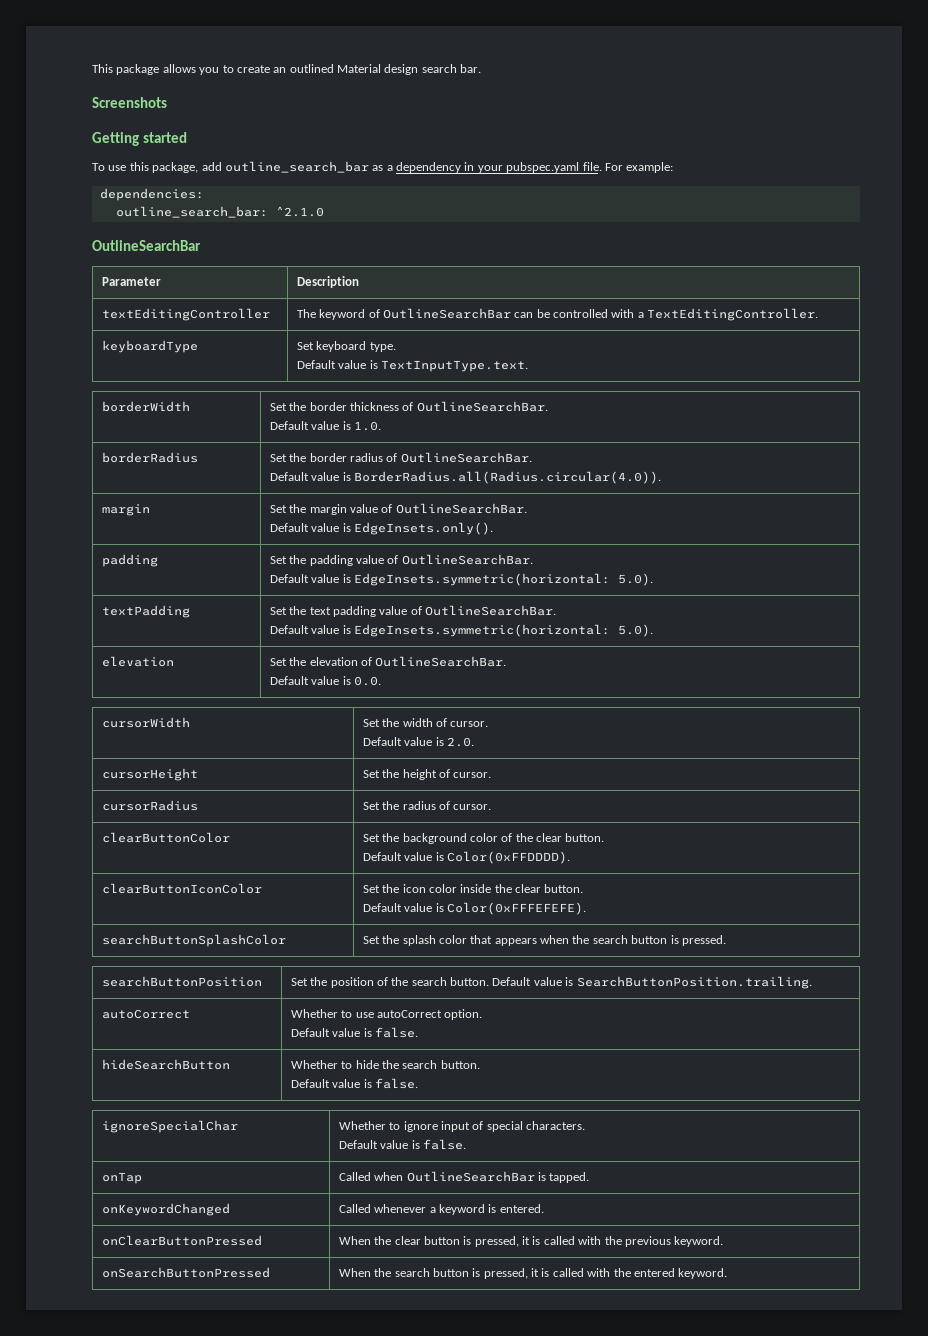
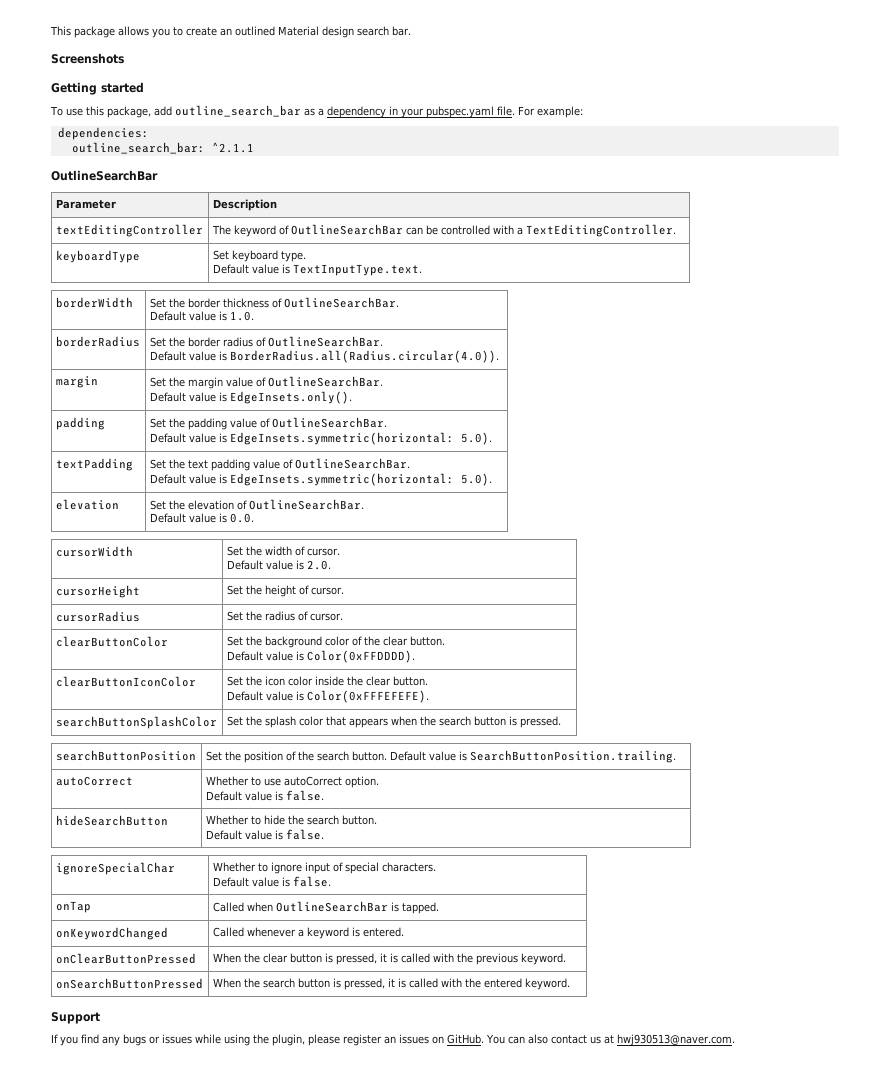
[275,206,324,217] ^2.1.0 -> [211,142,254,153] ^2.1.1
(728, 1273) none -> [51,1012,100,1024] [51,1034,735,1046] // Support // If you find any bugs or issues while using the plugin, please register an issues on GitHub. You can also contact us at hwj930513@naver.com.

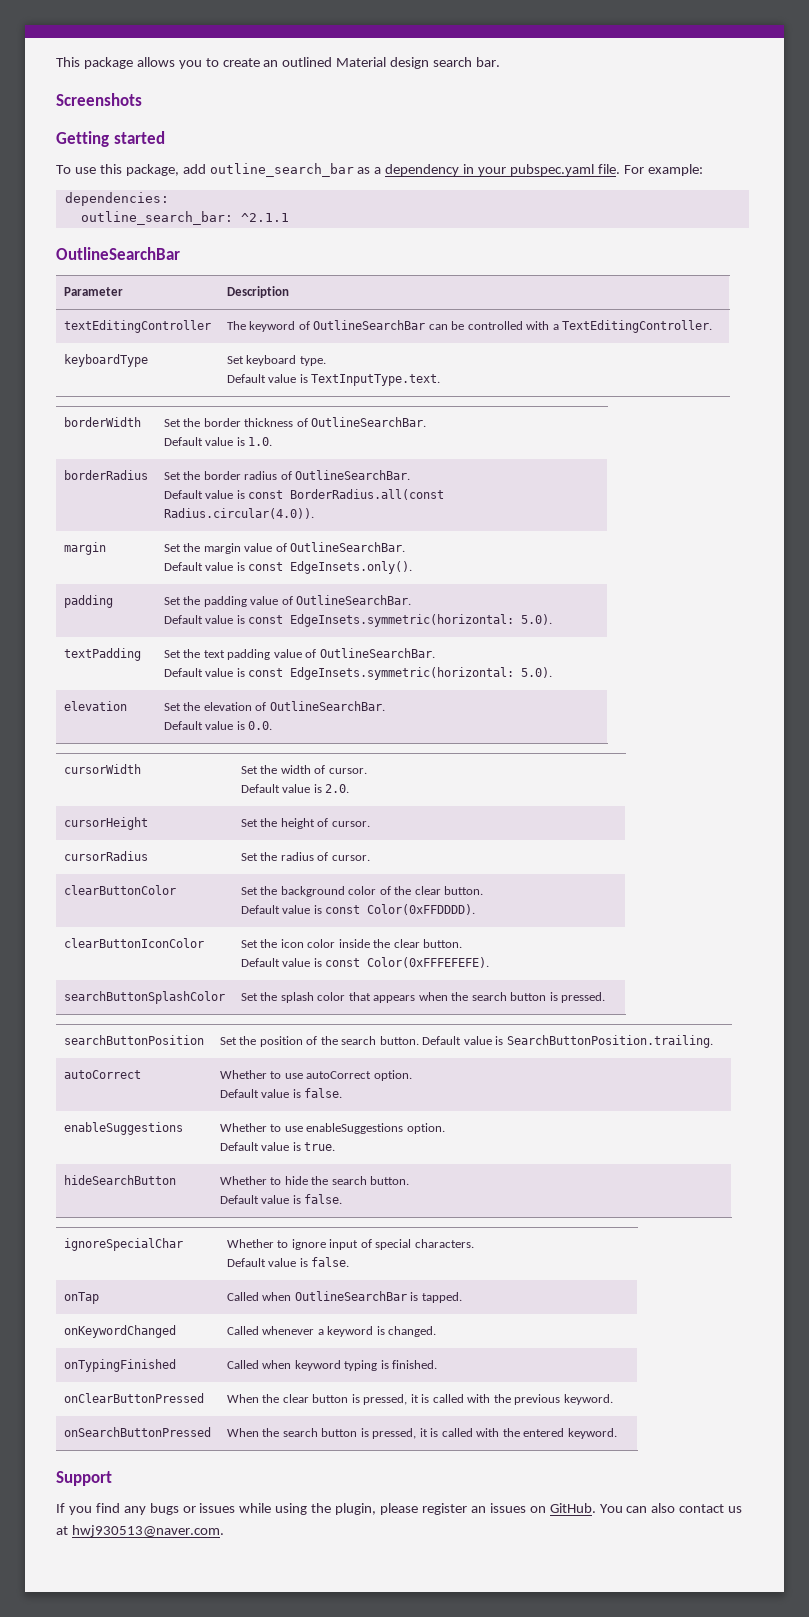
[229,350,499,363] BorderRadius.all(Radius.circular(4.0)). -> [248,489,445,500] [163,508,314,519] const BorderRadius.all(const Radius.circular(4.0)).
(227, 397) none -> [248,562,284,571] const
(227, 438) none -> [248,615,284,624] const
(227, 479) none -> [248,668,284,677] const
(304, 656) none -> [325,905,361,914] const
(304, 696) none -> [325,958,361,967] const
(324, 795) none -> [63,1122,183,1135] [219,1123,445,1134] [219,1142,336,1151] // enableSuggestions | Whether to use enableSuggestions option. // Default value is true.
[362,927,404,937] entered. -> [388,1326,437,1337] [63,1359,176,1372] [226,1360,438,1371] changed. // onTypingFinished | Called when keyword typing is finished.

